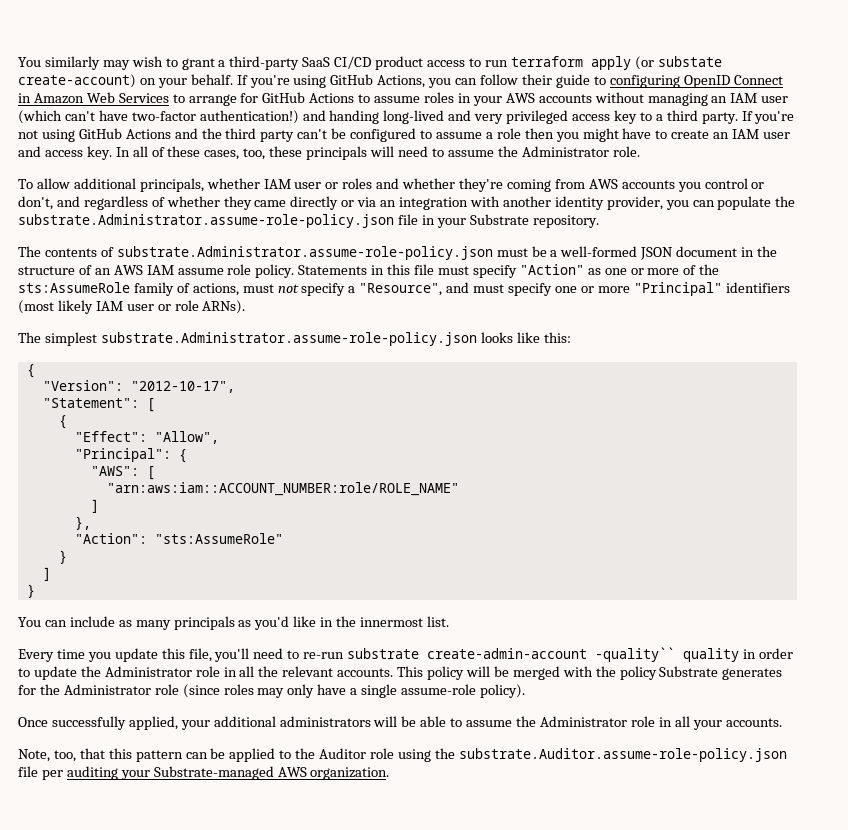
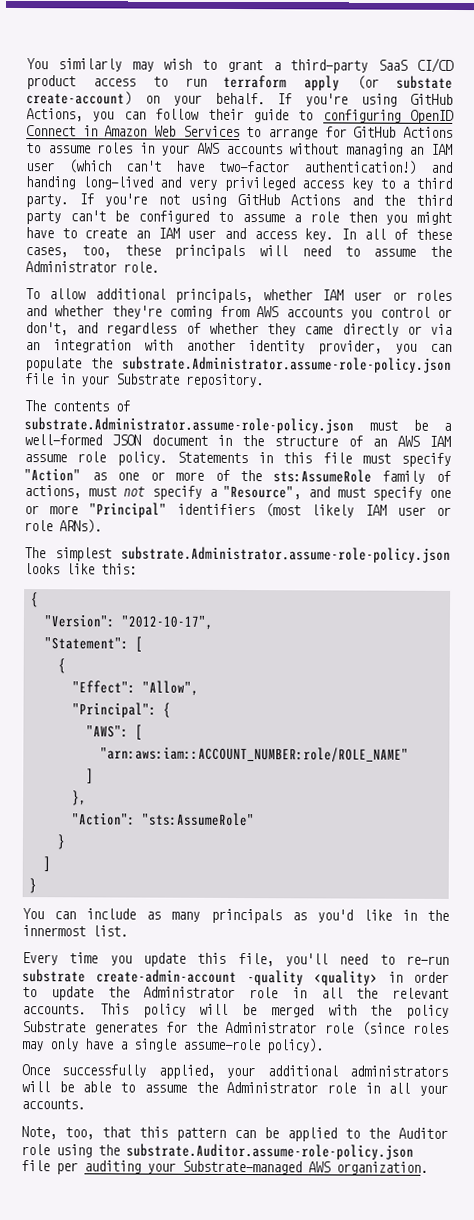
[595,647,740,662] -quality`` quality -> [247,970,378,986] -quality <quality>

